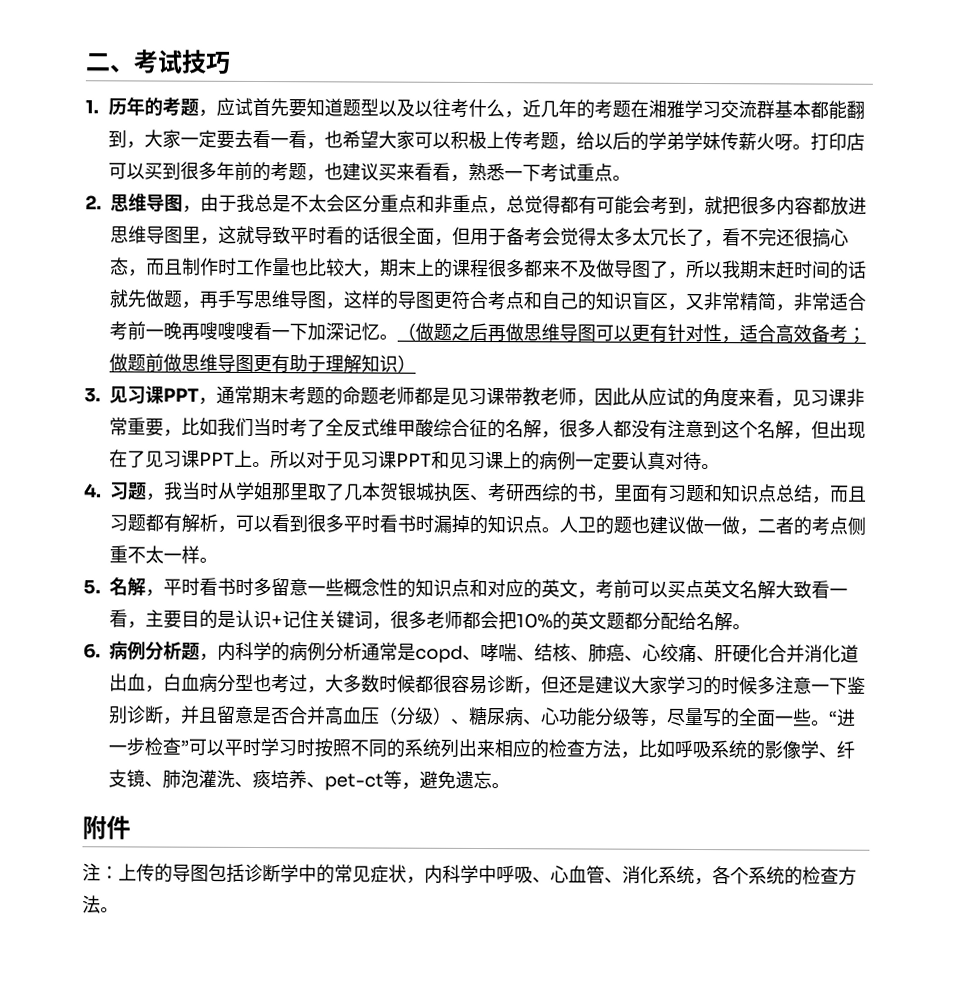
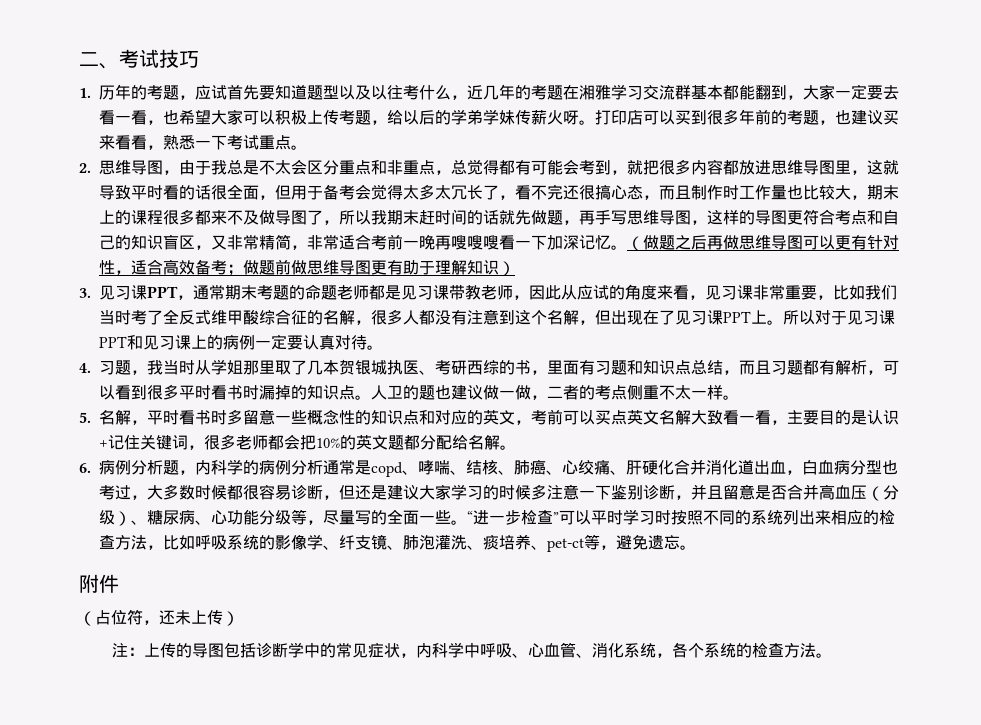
(131, 827) none -> [79,609,239,626] // （占位符，还未上传）

